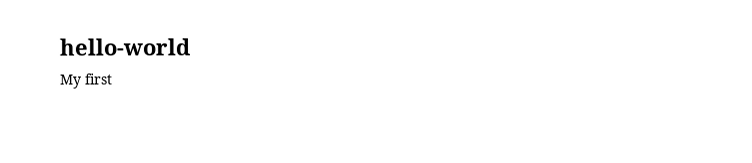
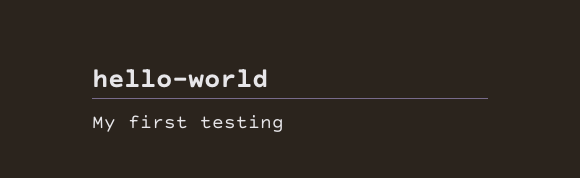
(113, 79) none -> [200,115,284,132] testing

